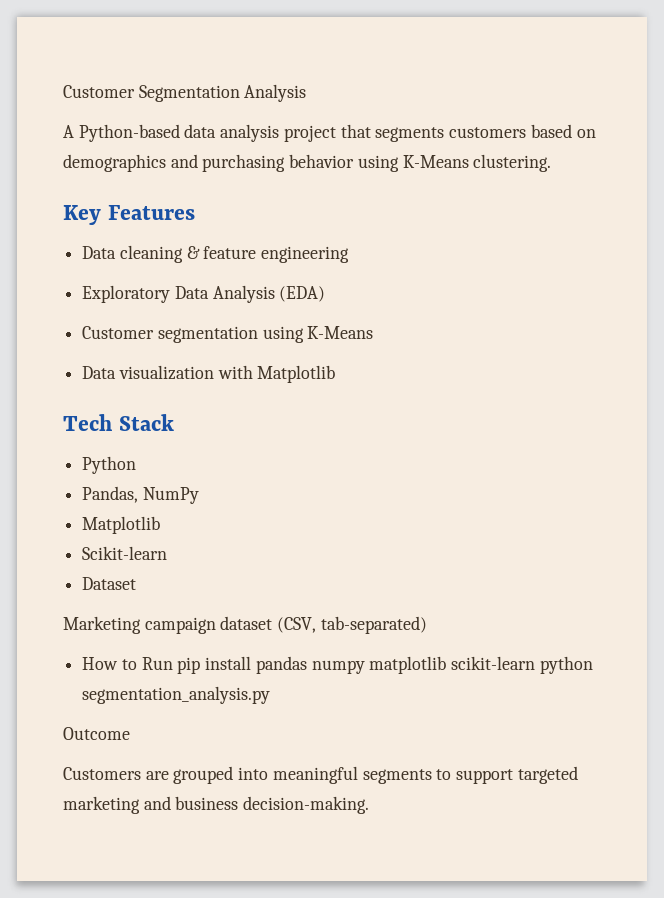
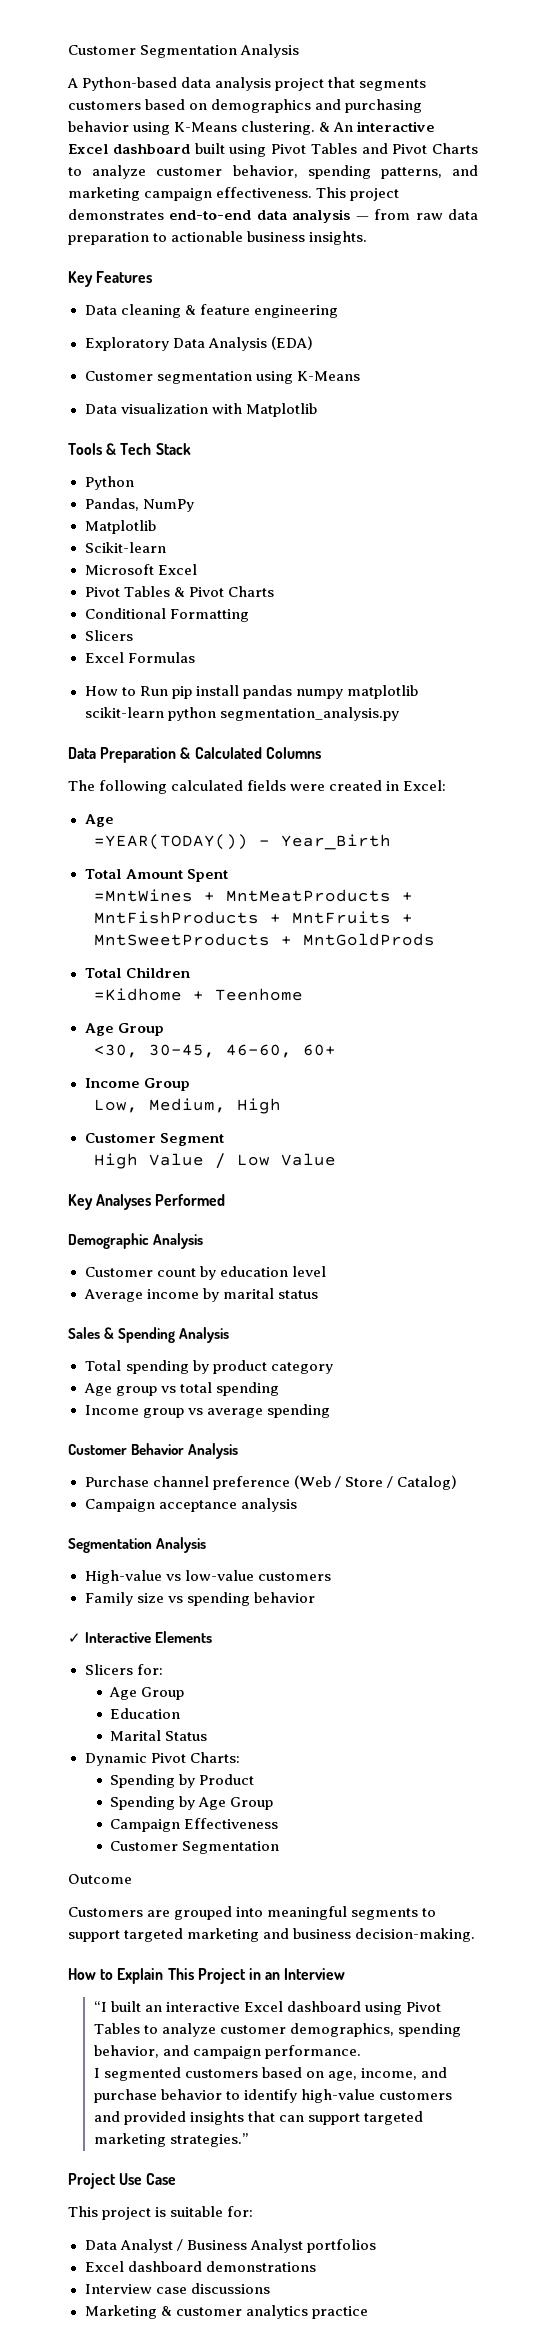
(552, 163) none -> [319,121,436,132] [68,143,478,157] [68,165,478,179] [68,187,400,201] [68,209,479,223] [68,231,368,245] & An interactive Excel dashboard built using Pivot Tables and Pivot Charts to analyze customer behavior, spending patterns, and marketing campaign effectiveness. This project demonstrates end-to-end data analysis — from raw data preparation to actionable business insights.
(336, 374) none -> [68,443,117,455] Tools &
[82,577,137,590] [63,616,427,634] Dataset // Marketing campaign dataset (CSV, tab-separated) -> [84,564,197,575] [84,586,274,597] [84,608,249,622] [84,630,133,641] [84,652,195,663] Microsoft Excel // Pivot Tables & Pivot Charts // Conditional Formatting // Slicers // Excel Formulas
(271, 695) none -> [68,747,321,763] [68,780,447,794] [84,814,114,827] [93,834,391,850] [84,869,228,882] [93,889,413,902] [93,911,413,924] [93,933,435,946] [84,967,190,978] [93,988,303,1001] [84,1023,164,1036] [93,1044,336,1058] [84,1078,190,1091] [93,1098,281,1114] [84,1133,224,1146] [93,1153,336,1169] [68,1194,226,1210] [68,1233,204,1249] [84,1266,326,1280] [83,1288,318,1302] [68,1327,230,1343] [84,1360,333,1374] [83,1382,279,1396] [84,1404,330,1418] [68,1443,239,1459] [84,1475,457,1490] [84,1498,297,1512] [68,1537,207,1553] [84,1570,331,1584] [84,1592,315,1606] [68,1631,213,1643] [84,1664,163,1675] [109,1687,185,1700] [110,1708,181,1719] [110,1730,208,1741] [84,1752,240,1766] [110,1774,255,1788] [110,1796,274,1810] [110,1818,279,1832] [110,1841,280,1854] // Data Preparation & Calculated Columns // The following calculated fields were created in Excel: // Age // =YEAR(TODAY()) - Year_Birth // Total Amount Spent // =MntWines + MntMeatProducts + MntFishProducts + MntFruits + MntSweetProducts + MntGoldProds // Total Children // =Kidhome + Teenhome // Age Group // <30, 30–45, 46–60, 60+ // Income Group // Low, Medium, High // Customer Segment // High Value / Low Value // Key Analyses Performed // Demographic Analysis // Customer count by education level // Average income by marital status // Sales & Spending Analysis // Total spending by product category // Age group vs total spending // Income group vs average spending // Customer Behavior Analysis // Purchase channel preference (Web / Store / Catalog) // Campaign acceptance analysis // Segmentation Analysis // High-value vs low-value customers // Family size vs spending behavior // ✓ Interactive Elements // Slicers for: // Age Group // Education // Marital Status // Dynamic Pivot Charts: // Spending by Product // Spending by Age Group // Campaign Effectiveness // Customer Segmentation
(370, 805) none -> [68,1968,346,1984] [93,2001,442,2015] [93,2023,461,2037] [93,2045,361,2059] [93,2067,448,2081] [93,2089,452,2103] [93,2111,424,2125] [93,2133,248,2147] [68,2173,177,2189] [68,2206,254,2220] [84,2239,376,2253] [84,2261,316,2272] [84,2283,270,2294] [84,2305,368,2319] // How to Explain This Project in an Interview // “I built an interactive Excel dashboard using Pivot Tables to analyze customer demographics, spending behavior, and campaign performance. // I segmented customers based on age, income, and purchase behavior to identify high-value customers and provided insights that can support targeted marketing strategies.” // Project Use Case // This project is suitable for: // Data Analyst / Business Analyst portfolios // Excel dashboard demonstrations // Interview case discussions // Marketing & customer analytics practice

